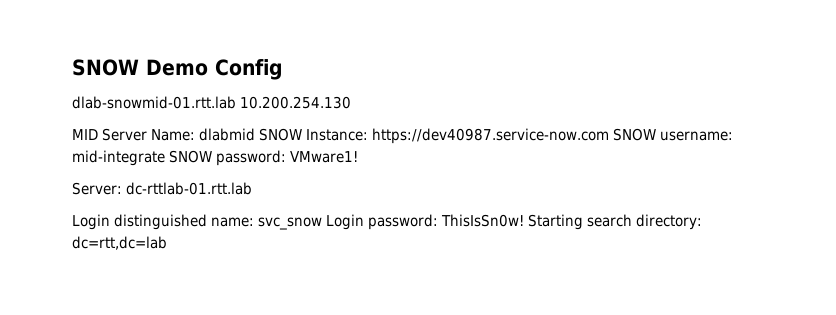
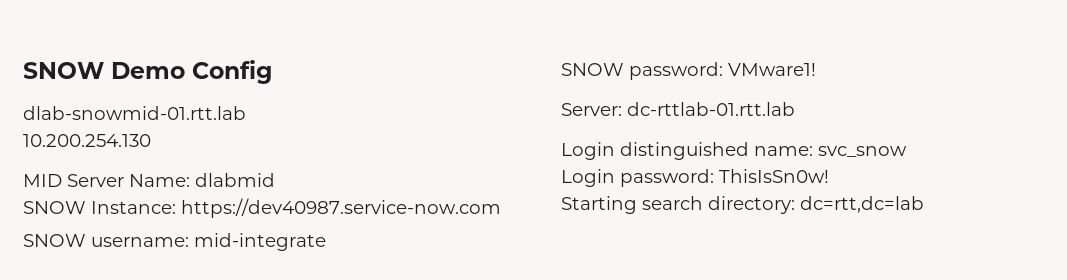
(236, 102) none -> (246, 113) //
(255, 134) none -> (275, 180) //
(609, 136) none -> (501, 208) //
(165, 158) none -> (326, 242) //
(322, 223) none -> (907, 151) //
(524, 220) none -> (829, 176) //

